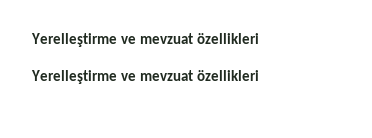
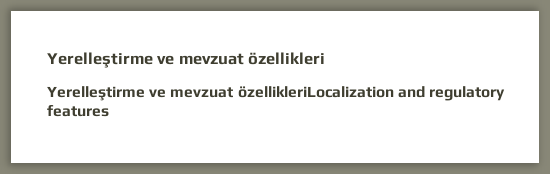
[196,70,259,81] özellikleri -> [237,86,505,101] [47,105,109,117] özellikleriLocalization and regulatory features

